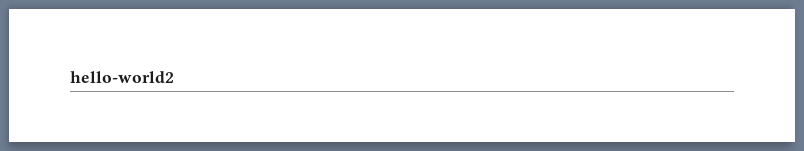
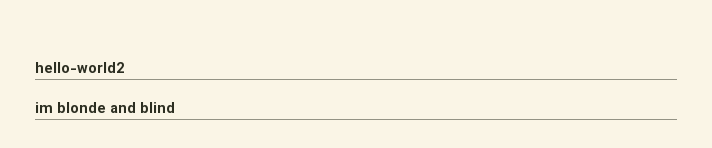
(174, 77) none -> [35,102,175,113] // im blonde and blind

